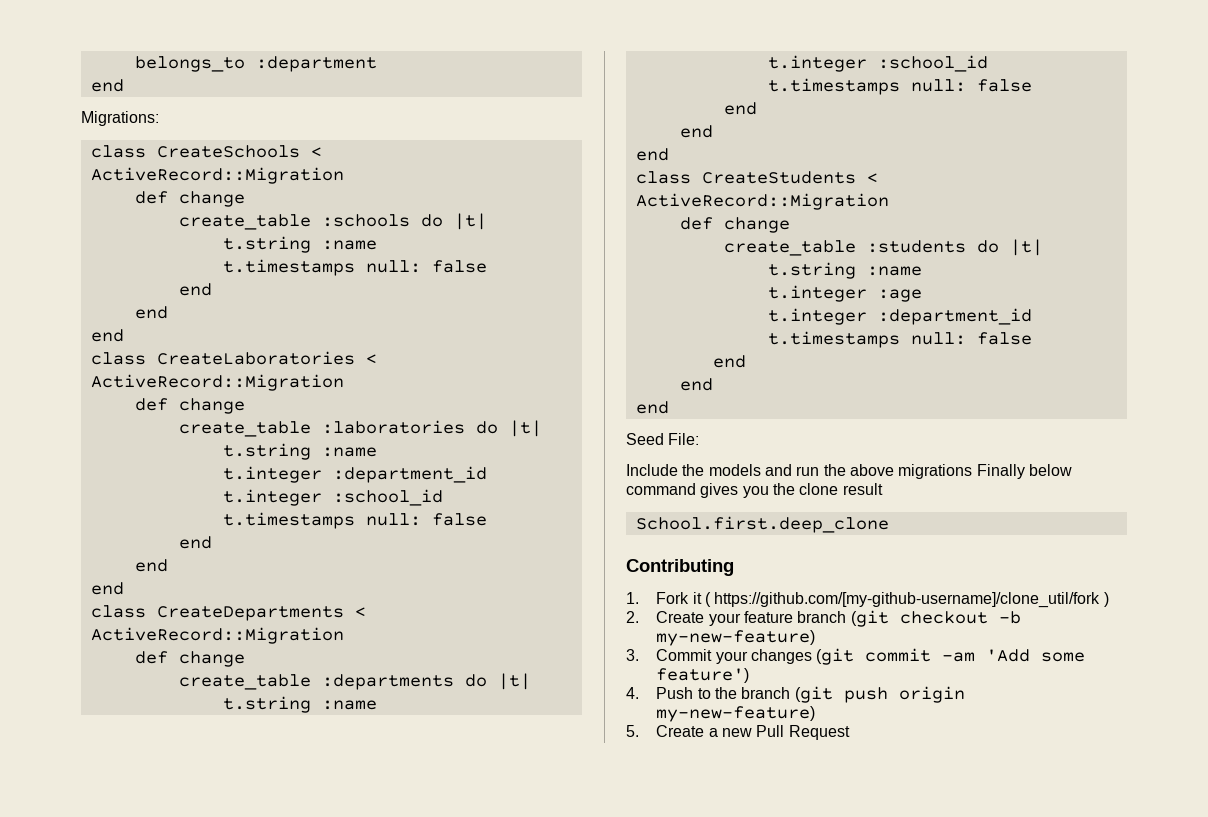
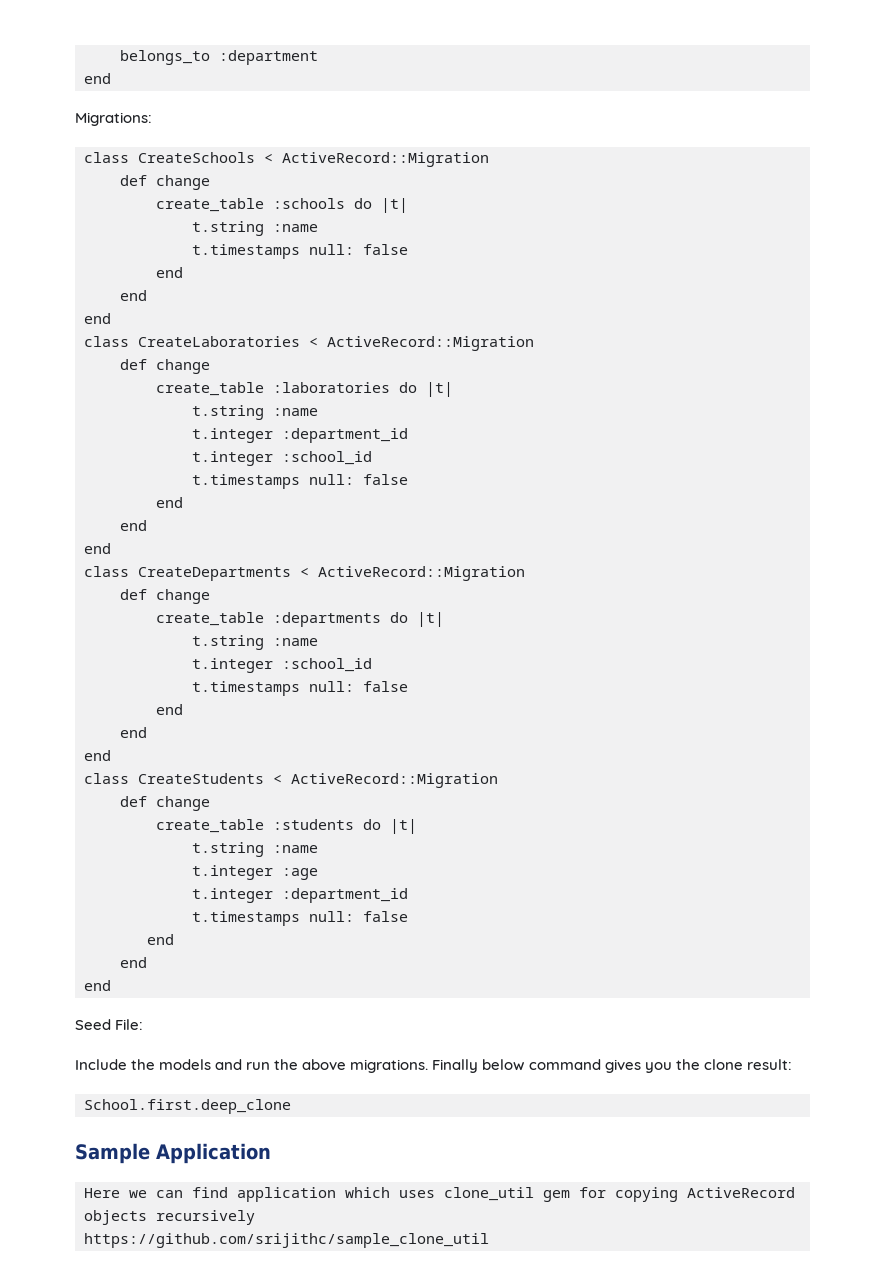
[898,464,973,479] migrations -> [350,1059,429,1073] migrations.
[842,483,883,495] result -> [746,1059,792,1070] result:
[626,559,734,576] [626,592,1109,608] [626,610,1021,627] [656,630,816,646] [626,648,1086,665] [656,668,750,683] [626,686,965,703] [656,706,816,722] [626,725,850,740] Contributing // 1. Fork it ( https://github.com/[my-github-username]/clone_util/fork ) // 2. Create your feature branch (git checkout -b my-new-feature) // 3. Commit your changes (git commit -am 'Add some feature') // 4. Push to the branch (git push origin my-new-feature) // 5. Create a new Pull Request -> [75,1143,271,1164] [84,1187,795,1202] [84,1210,255,1225] [84,1233,489,1248] Sample Application // Here we can find application which uses clone_util gem for copying ActiveRecord objects recursively // https://github.com/srijithc/sample_clone_util

